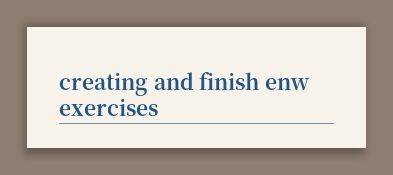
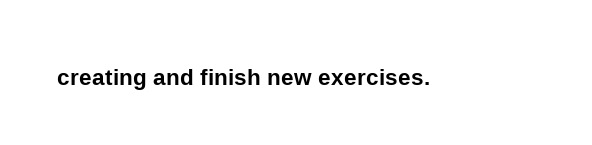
[265,78,311,90] [59,98,158,116] enw exercises -> [267,69,431,85] new exercises.

